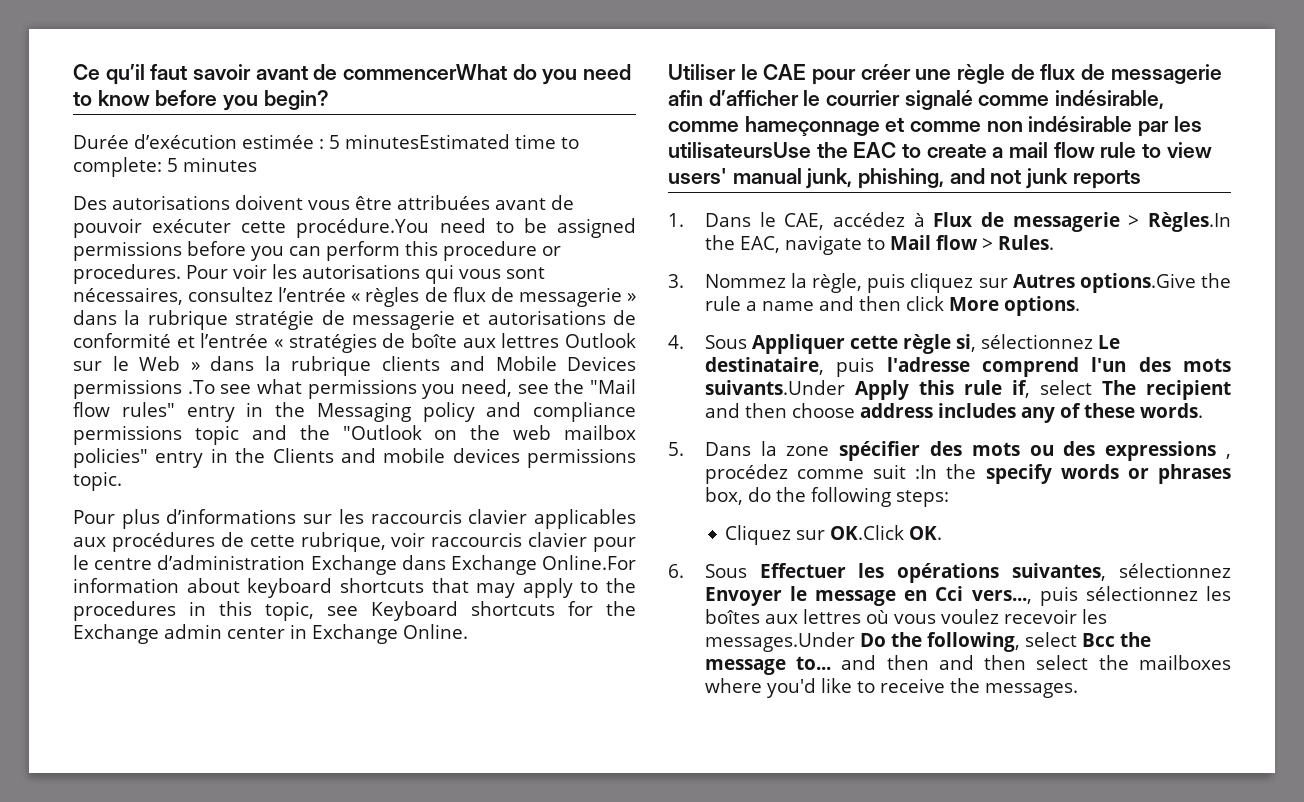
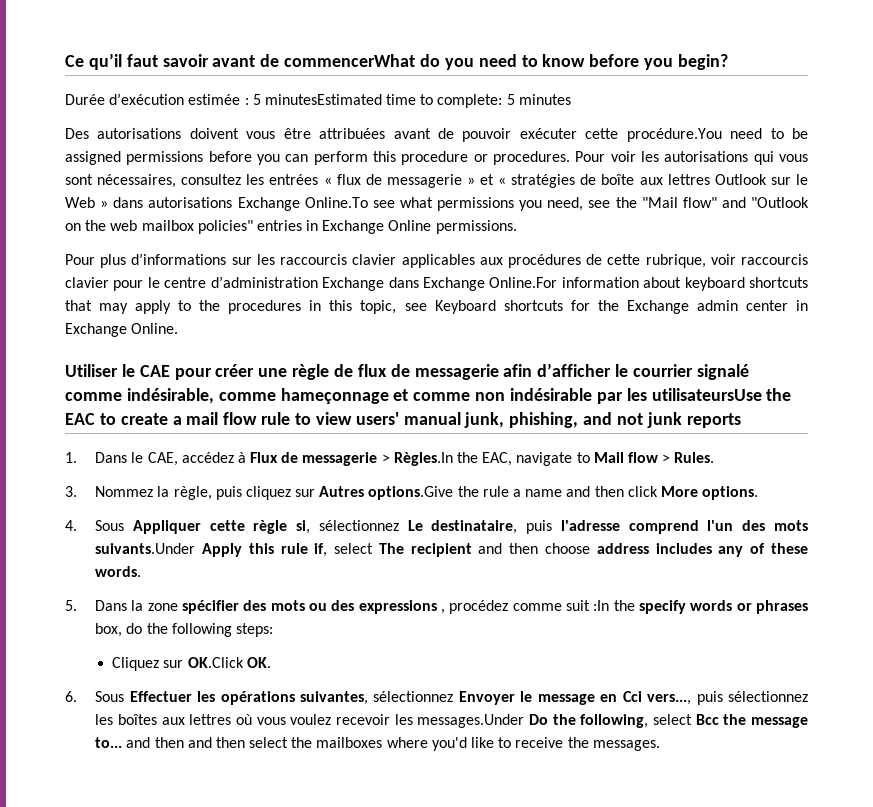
[278,287,636,307] [73,310,636,330] [73,333,269,348] l’entrée « règles de flux de messagerie » dans la rubrique stratégie de messagerie et autorisations de conformité et l’entrée -> [246,174,495,188] les entrées « flux de messagerie » et
[264,356,636,376] [73,379,215,399] la rubrique clients and Mobile Devices permissions .To -> [148,197,368,211] autorisations Exchange Online.To
[73,402,636,422] [73,425,330,445] flow rules" entry in the Messaging policy and compliance permissions topic and the -> [682,197,746,208] flow" and
[155,448,636,468] [73,471,122,491] entry in the Clients and mobile devices permissions topic. -> [256,220,517,234] entries in Exchange Online permissions.

